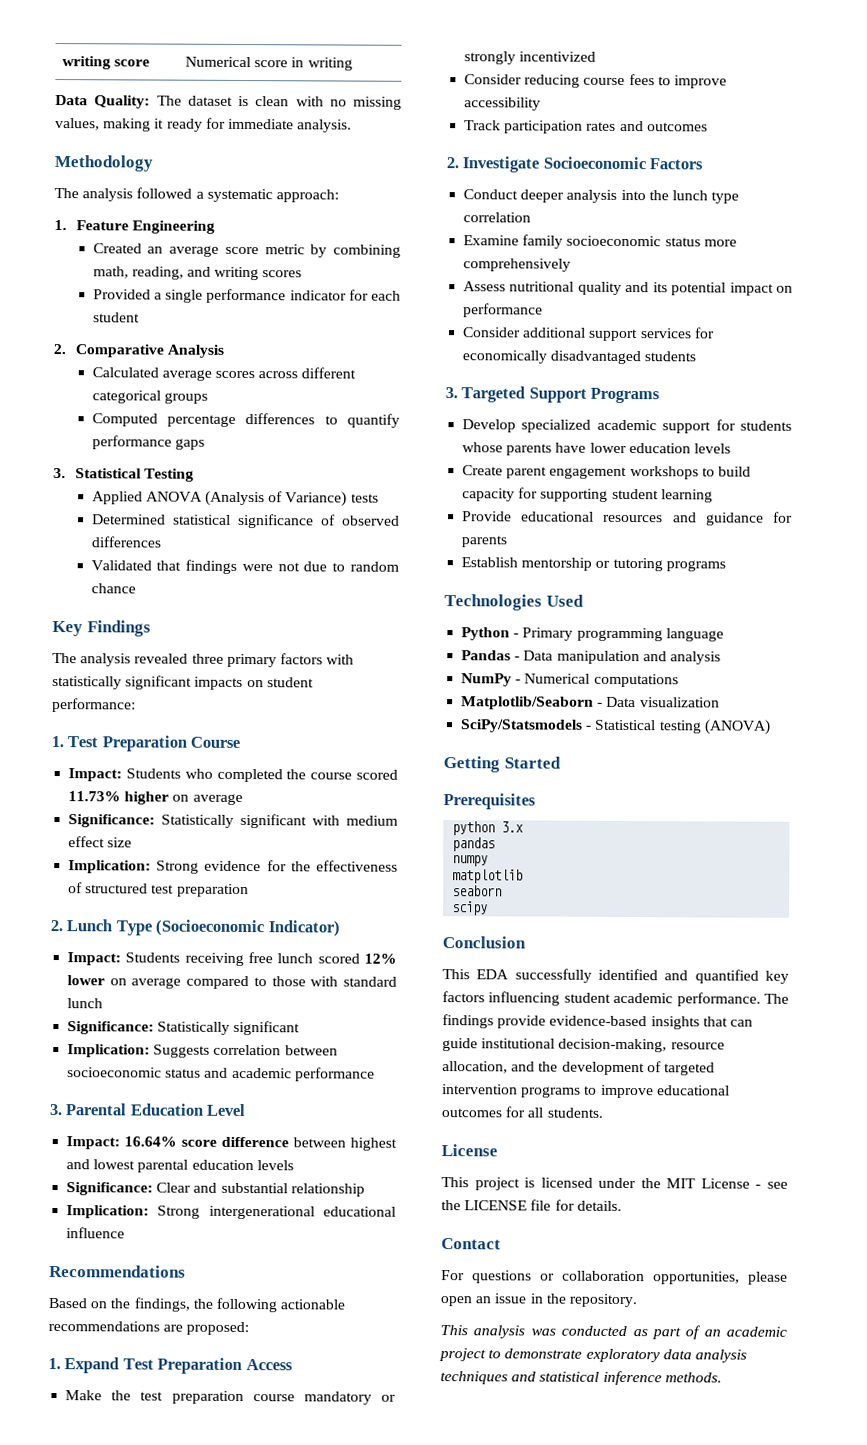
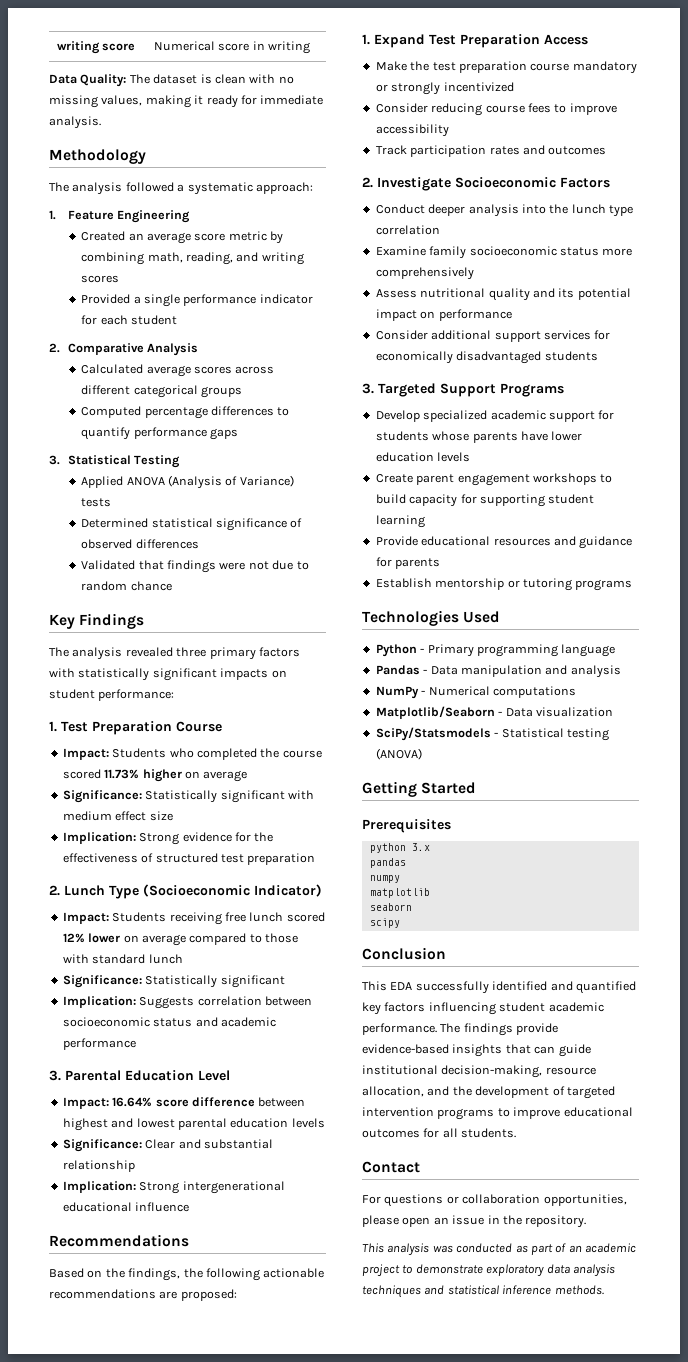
[441,1144,498,1157] [441,1177,788,1191] [441,1199,622,1211] // License // This project is licensed under the MIT License - see the LICENSE file for details. -> (517, 1133) none

